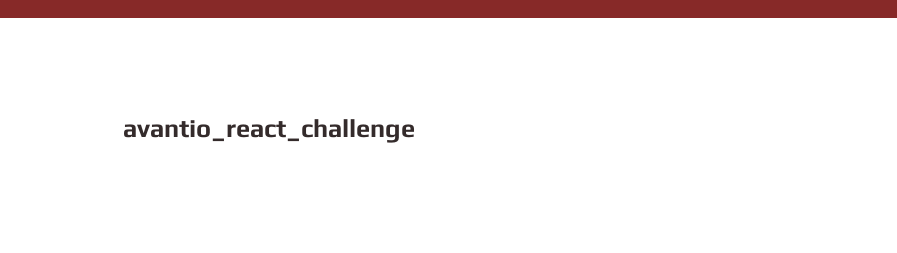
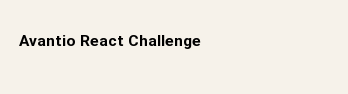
[123,119,415,143] avantio_react_challenge -> [19,35,202,49] Avantio React Challenge

